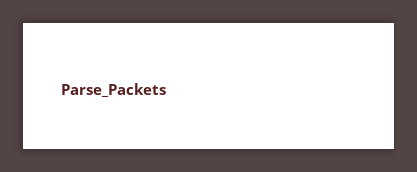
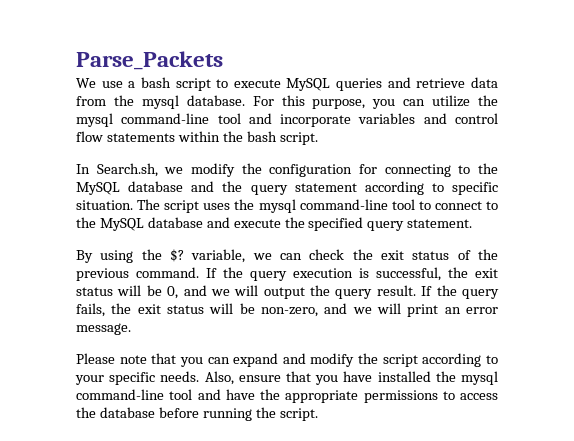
(166, 90) none -> [76,77,498,91] [76,95,498,109] [76,113,498,127] [76,131,318,145] [76,163,499,177] [76,181,498,195] [76,199,499,213] [76,217,473,231] [76,249,498,263] [76,267,498,281] [76,285,499,299] [76,303,498,317] [76,323,131,335] [76,353,498,367] [75,371,498,385] [76,389,498,403] [76,407,318,421] // We use a bash script to execute MySQL queries and retrieve data from the mysql database. For this purpose, you can utilize the mysql command-line tool and incorporate variables and control flow statements within the bash script. // In Search.sh, we modify the configuration for connecting to the MySQL database and the query statement according to specific situation. The script uses the mysql command-line tool to connect to the MySQL database and execute the specified query statement. // By using the $? variable, we can check the exit status of the previous command. If the query execution is successful, the exit status will be 0, and we will output the query result. If the query fails, the exit status will be non-zero, and we will print an error message. // Please note that you can expand and modify the script according to your specific needs. Also, ensure that you have installed the mysql command-line tool and have the appropriate permissions to access the database before running the script.

